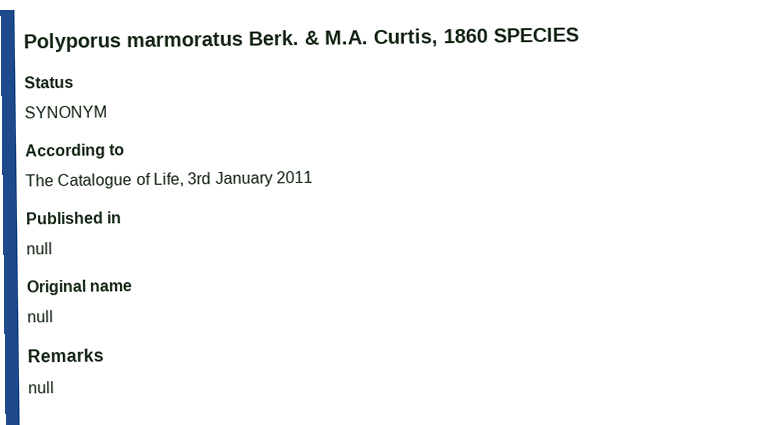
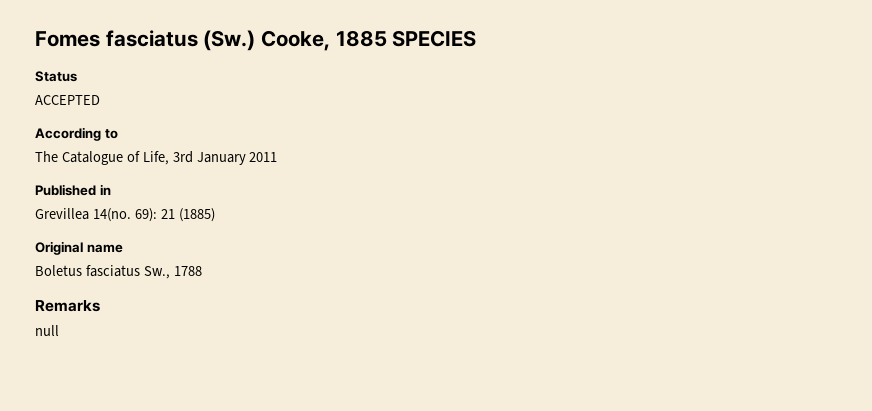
[23,28,488,53] Polyporus marmoratus Berk. & M.A. Curtis, 1860 -> [35,30,387,51] Fomes fasciatus (Sw.) Cooke, 1885
[24,105,107,119] SYNONYM -> [35,95,100,105] ACCEPTED
[26,242,53,255] [26,279,133,296] [27,310,54,323] null // Original name // null -> [35,208,215,222] [35,241,123,255] [35,265,202,279] Grevillea 14(no. 69): 21 (1885) // Original name // Boletus fasciatus Sw., 1788

